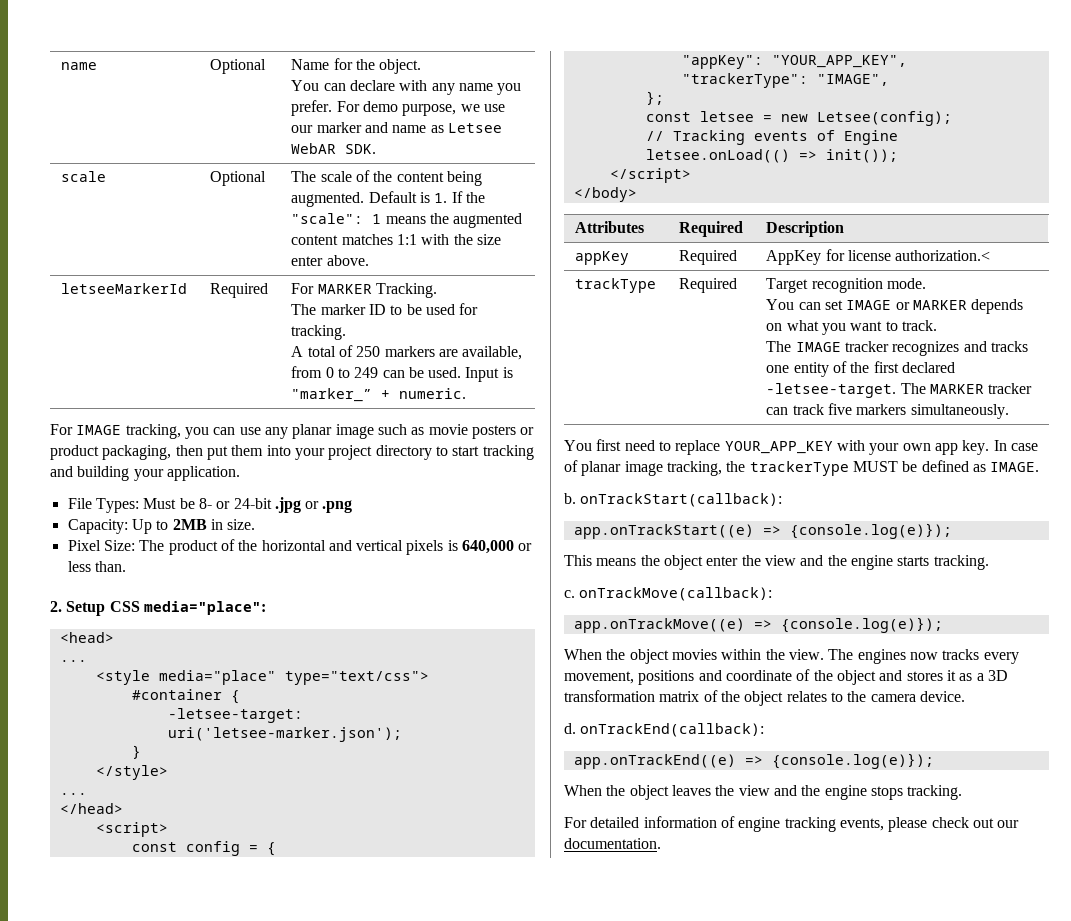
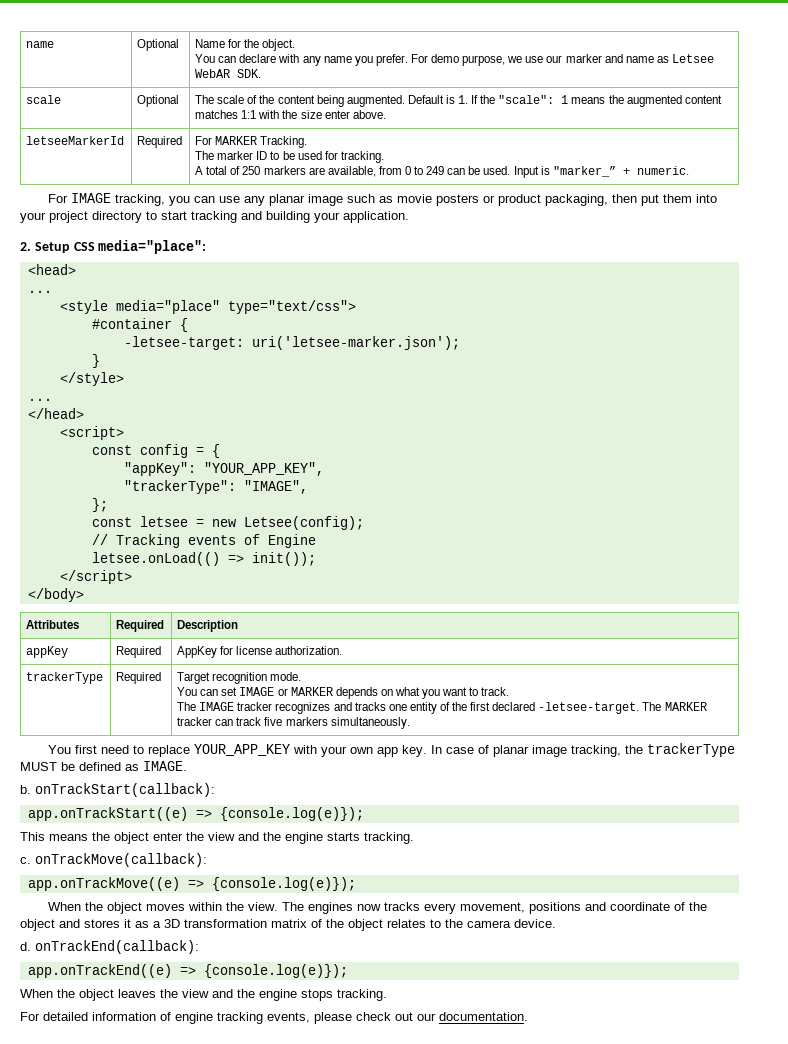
[67,497,353,513] [67,519,256,534] [67,539,533,555] [67,561,126,572] // File Types: Must be 8- or 24-bit .jpg or .png // Capacity: Up to 2MB in size. // Pixel Size: The product of the horizontal and vertical pixels is 640,000 or less than. -> (409, 217) none
[895,250,991,261] [575,278,657,293] authorization.< // trackType -> [275,646,343,655] [26,672,104,684] authorization. // trackerType
[671,649,717,660] movies -> [145,904,185,911] moves

